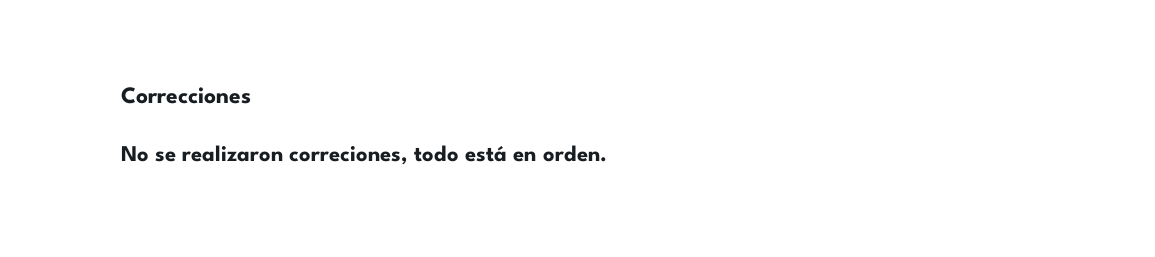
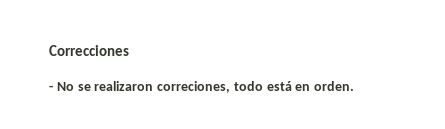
(251, 95) none -> [49,85,53,91] -

